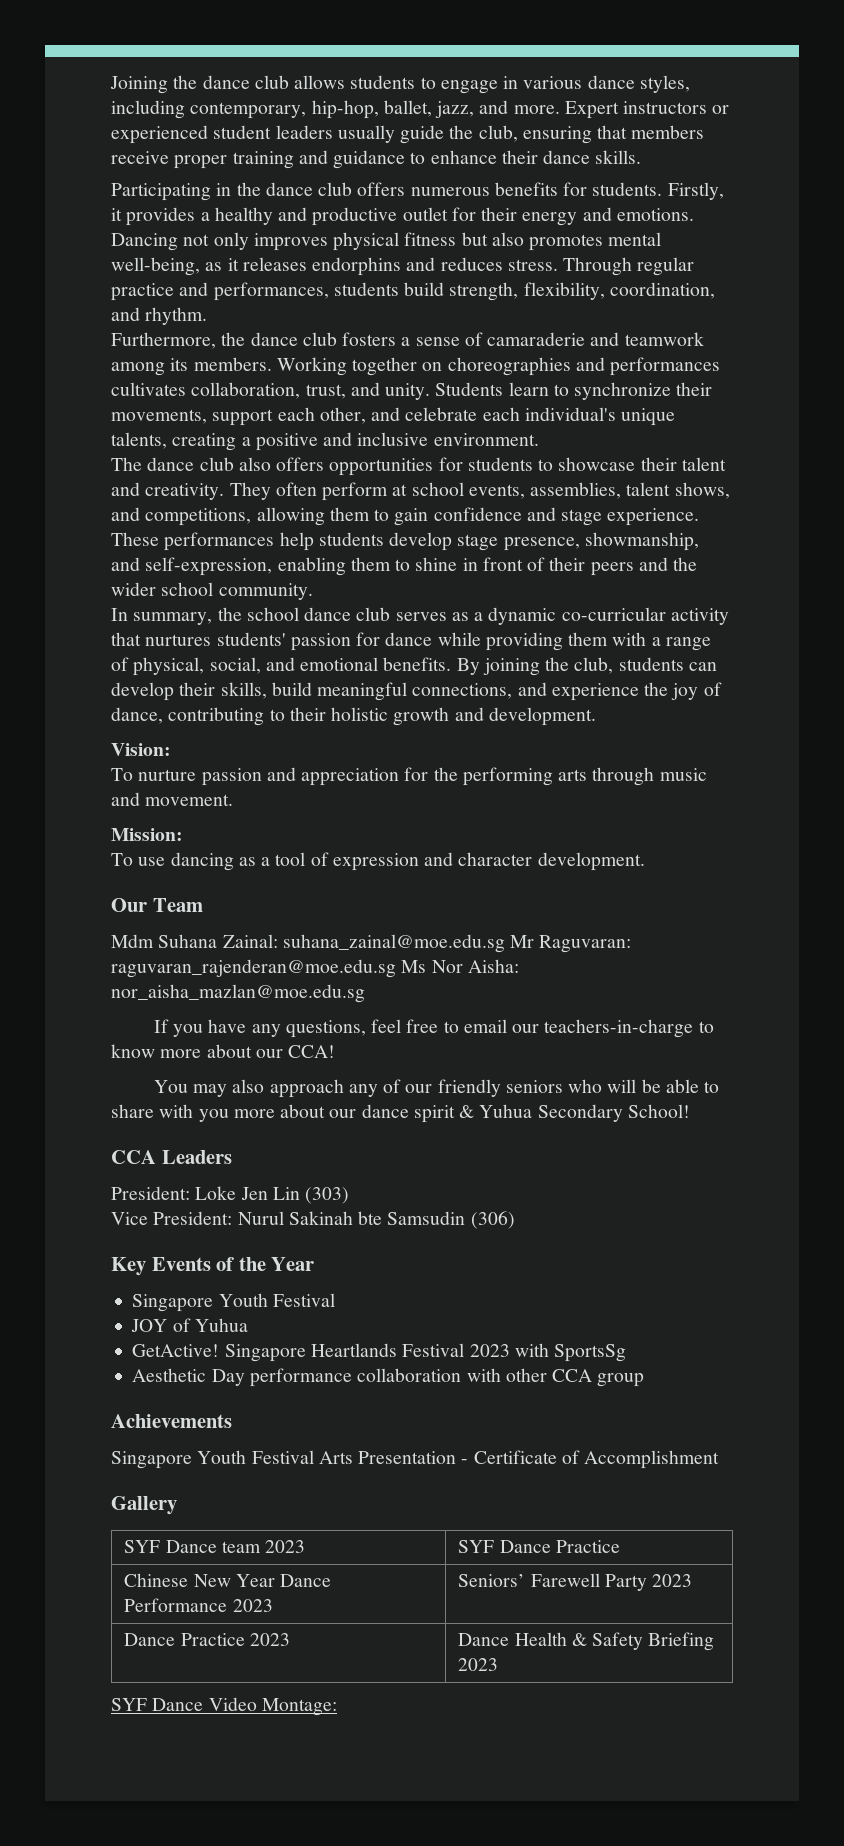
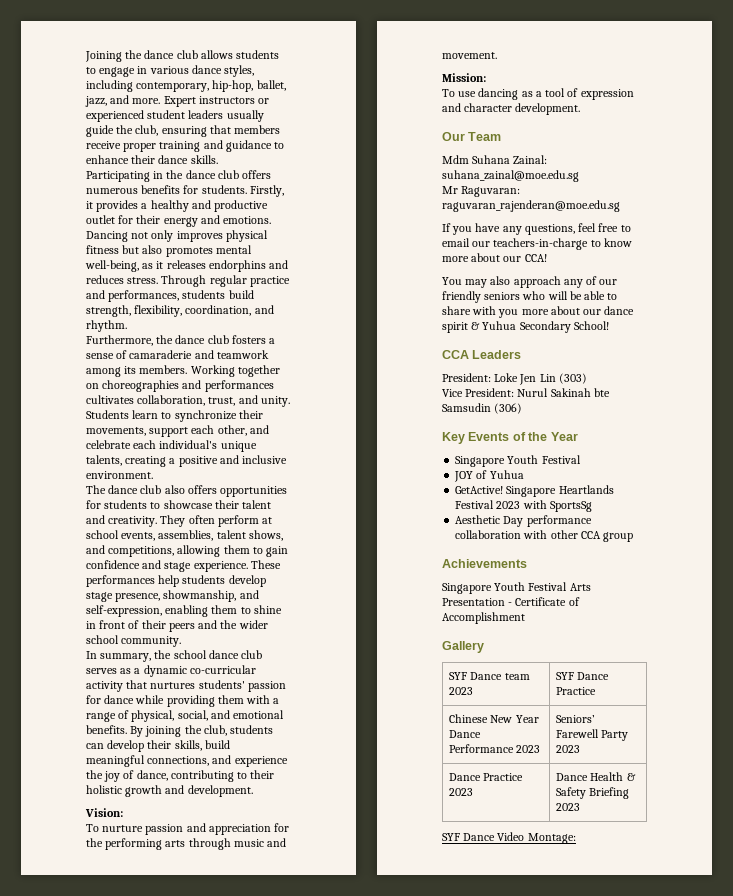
(505, 943) none -> (579, 176) //
[401,959,519,973] [111,984,365,1003] Ms Nor Aisha: nor_aisha_mazlan@moe.edu.sg -> (620, 206) none

